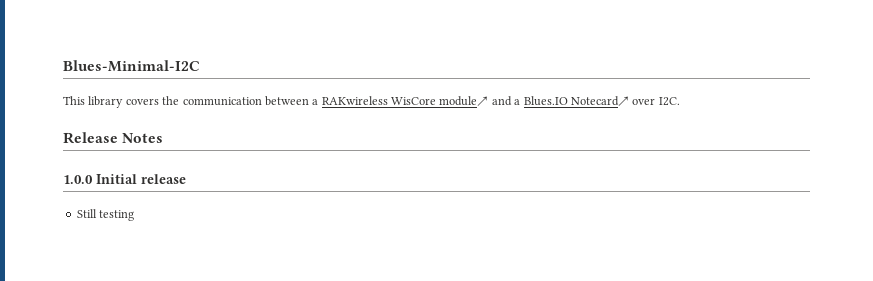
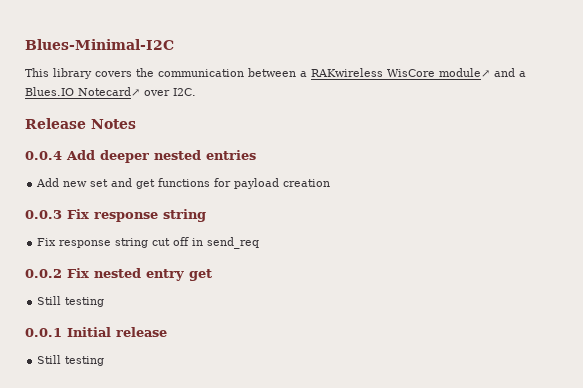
[63,175,93,184] 1.0.0 -> [25,150,256,163] [36,178,331,189] [25,209,206,222] [37,237,260,249] [25,268,212,281] [37,296,105,307] [25,328,62,337] 0.0.4 Add deeper nested entries // Add new set and get functions for payload creation // 0.0.3 Fix response string // Fix response string cut off in send_req // 0.0.2 Fix nested entry get // Still testing // 0.0.1

